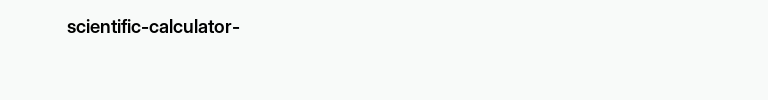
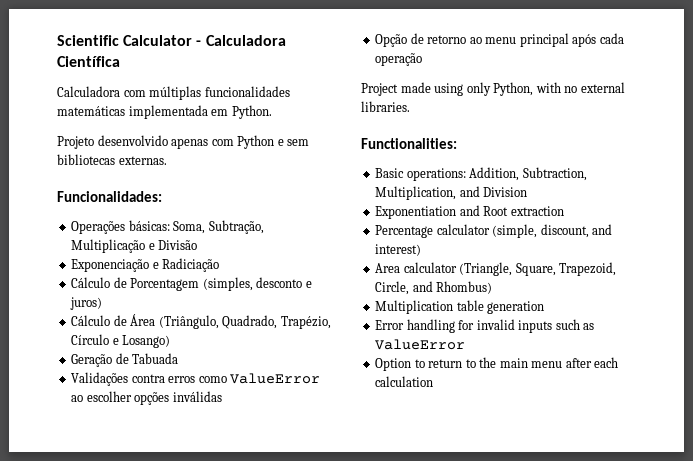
[67,19,240,33] scientific-calculator- -> [57,35,286,46] [57,56,120,67] [57,86,290,100] [57,105,272,119] [57,135,310,149] [57,154,167,165] [57,191,162,202] [71,220,264,234] [71,239,198,253] [71,258,220,272] [71,277,312,291] [70,297,103,310] [71,314,331,329] [71,334,171,348] [71,353,179,367] [71,372,321,386] [71,391,222,405] [375,33,624,47] [375,53,423,66] [361,82,625,96] [361,101,410,112] [361,138,457,149] [375,167,587,181] [375,186,528,200] [375,205,564,219] [375,224,613,238] [375,244,422,256] [375,262,617,276] [375,281,493,295] [375,300,545,314] [375,319,595,333] [375,339,466,350] [375,357,619,371] [375,376,434,387] Scientific Calculator - Calculadora Científica // Calculadora com múltiplas funcionalidades matemáticas implementada em Python. // Projeto desenvolvido apenas com Python e sem bibliotecas externas. // Funcionalidades: // Operações básicas: Soma, Subtração, Multiplicação e Divisão // Exponenciação e Radiciação // Cálculo de Porcentagem (simples, desconto e juros) // Cálculo de Área (Triângulo, Quadrado, Trapézio, Círculo e Losango) // Geração de Tabuada // Validações contra erros como ValueError ao escolher opções inválidas // Opção de retorno ao menu principal após cada operação // Project made using only Python, with no external libraries. // Functionalities: // Basic operations: Addition, Subtraction, Multiplication, and Division // Exponentiation and Root extraction // Percentage calculator (simple, discount, and interest) // Area calculator (Triangle, Square, Trapezoid, Circle, and Rhombus) // Multiplication table generation // Error handling for invalid inputs such as ValueError // Option to return to the main menu after each calculation

